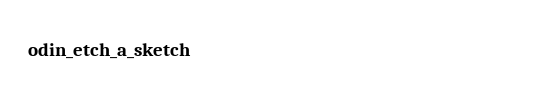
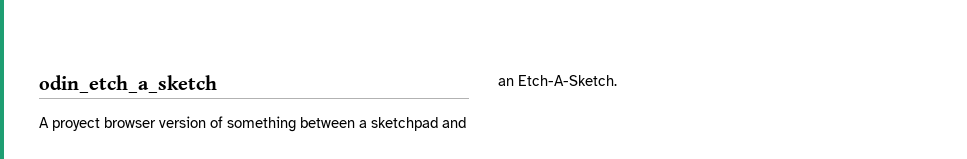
(191, 51) none -> [39,116,466,132] [498,75,617,86] // A proyect browser version of something between a sketchpad and an Etch-A-Sketch.

